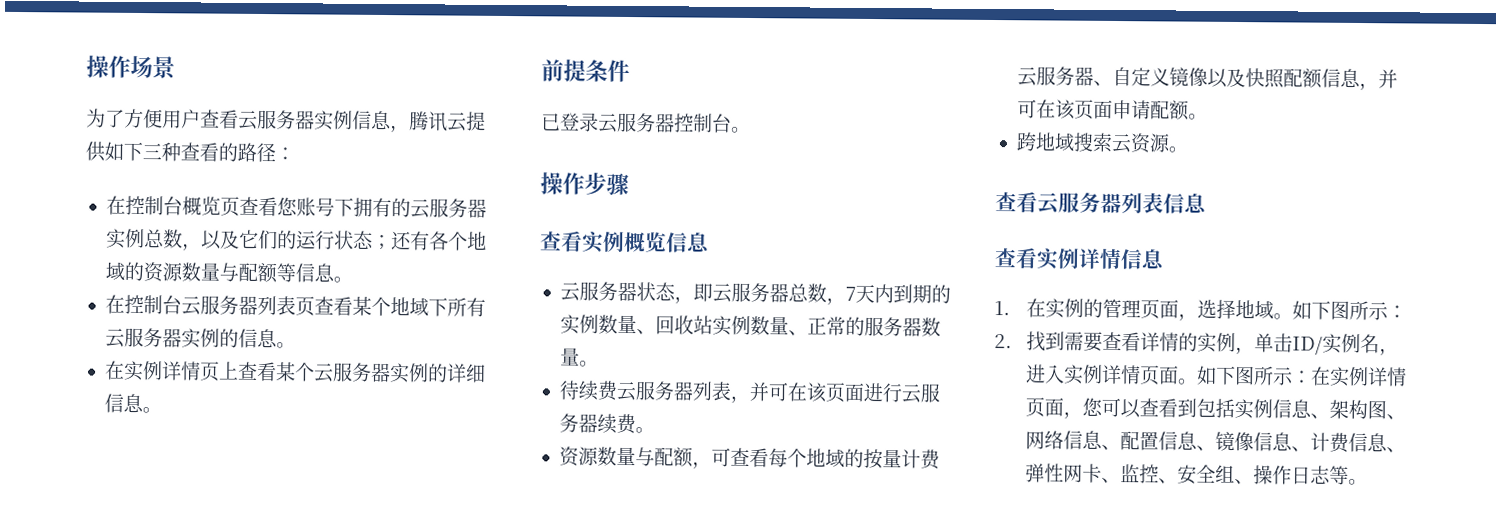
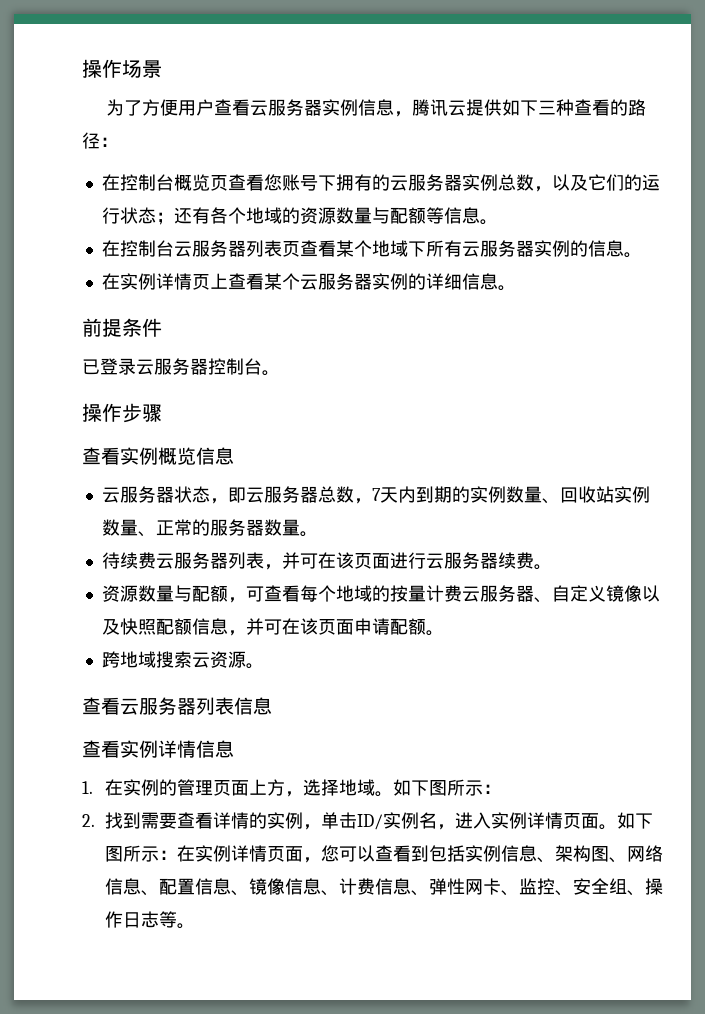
(1180, 309) none -> [249,779,286,796] 上方

